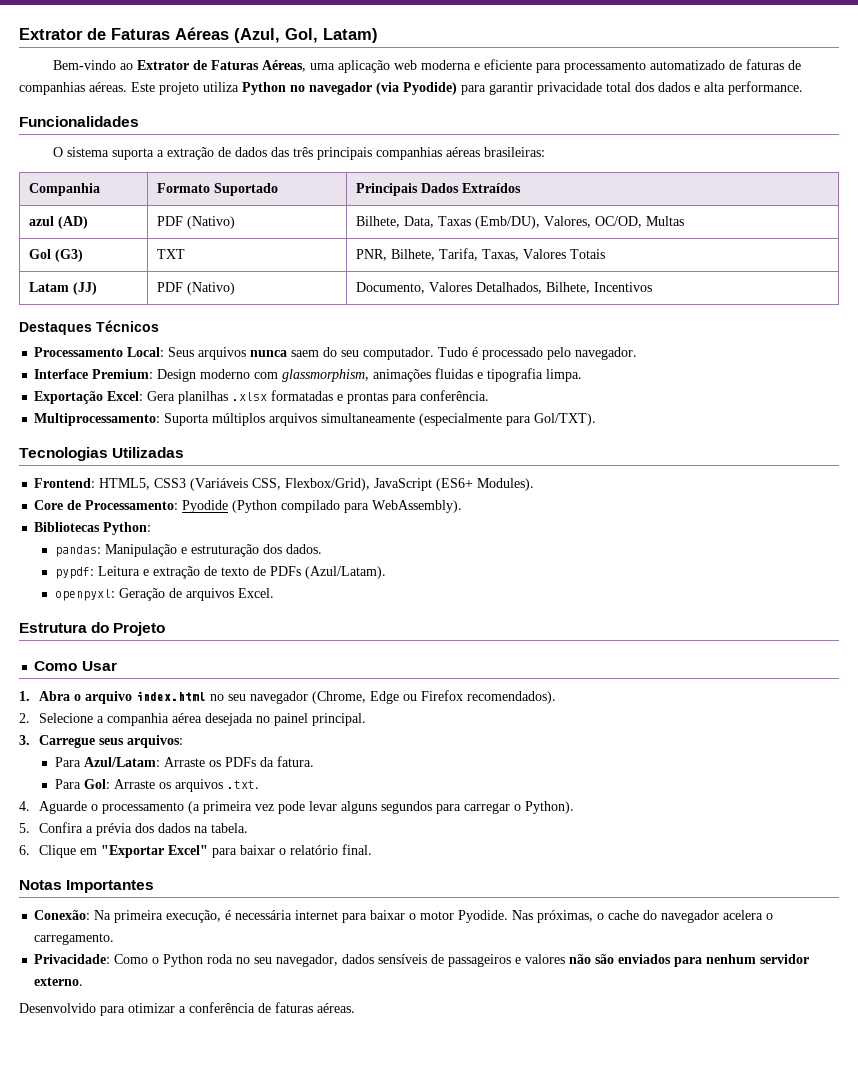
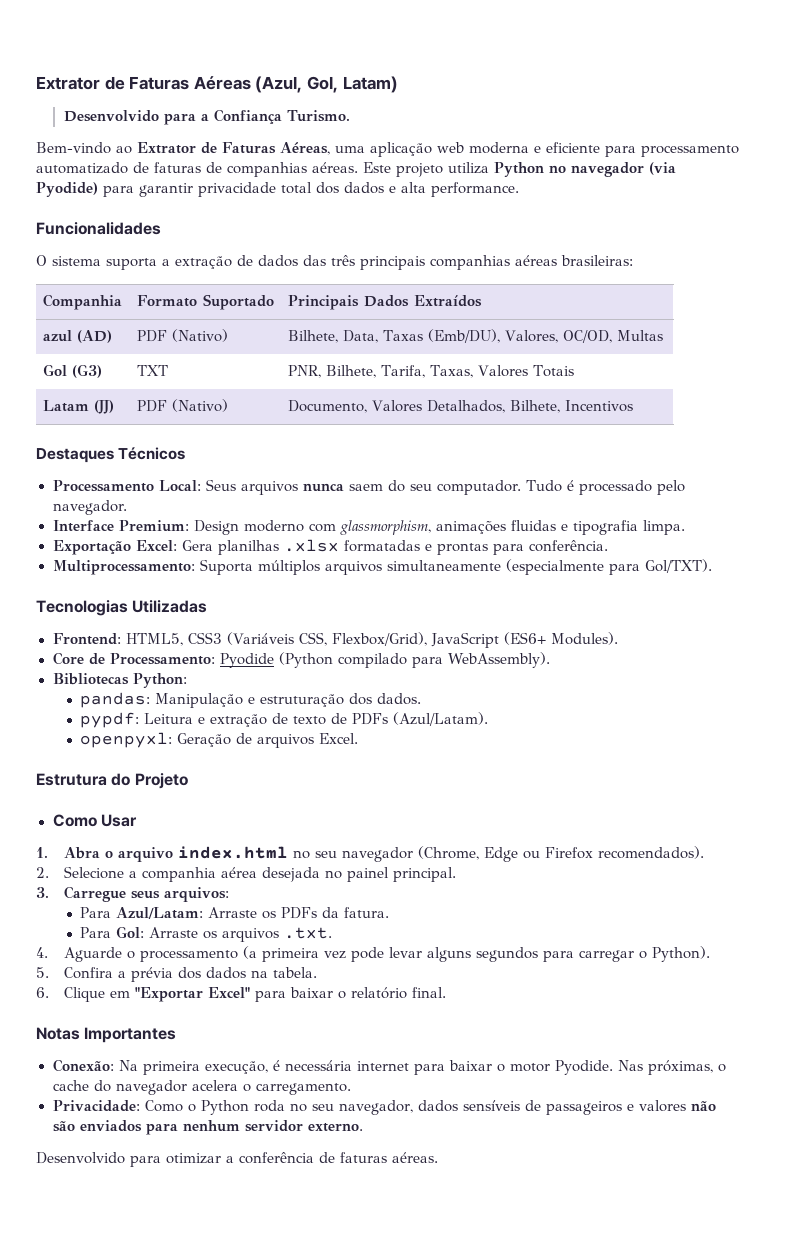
(378, 35) none -> [63,109,351,125] // Desenvolvido para a Confiança Turismo.

